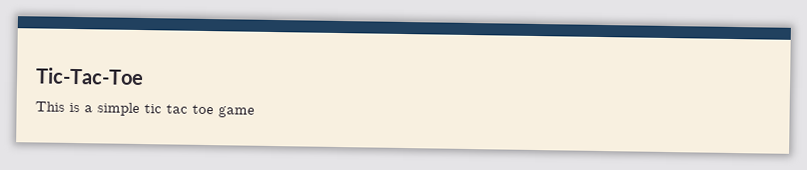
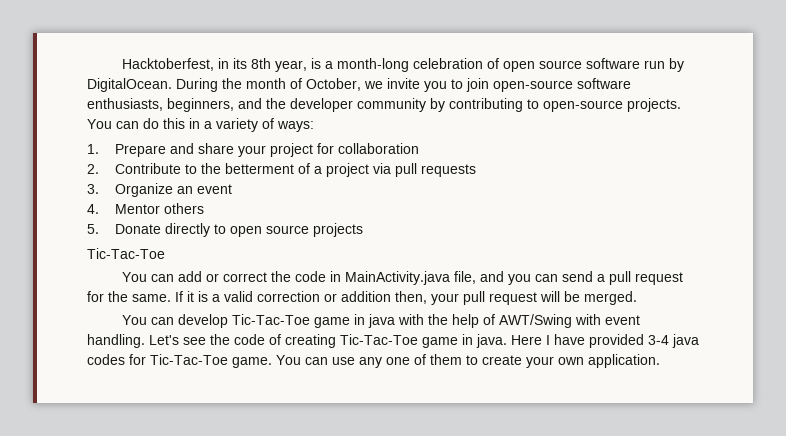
[35,67,144,86] [35,101,255,118] Tic-Tac-Toe // This is a simple tic tac toe game -> [121,58,684,72] [87,78,631,92] [87,98,681,112] [87,118,314,132] [87,143,419,157] [87,163,476,177] [87,183,232,197] [87,203,204,214] [87,223,363,237] [87,248,165,259] [121,271,683,285] [87,291,637,305] [121,314,640,328] [87,334,699,348] [87,354,660,368] Hacktoberfest, in its 8th year, is a month-long celebration of open source software run by DigitalOcean. During the month of October, we invite you to join open-source software enthusiasts, beginners, and the developer community by contributing to open-source projects. You can do this in a variety of ways: // 1. Prepare and share your project for collaboration // 2. Contribute to the betterment of a project via pull requests // 3. Organize an event // 4. Mentor others // 5. Donate directly to open source projects // Tic-Tac-Toe // You can add or correct the code in MainActivity.java file, and you can send a pull request for the same. If it is a valid correction or addition then, your pull request will be merged. // You can develop Tic-Tac-Toe game in java with the help of AWT/Swing with event handling. Let's see the code of creating Tic-Tac-Toe game in java. Here I have provided 3-4 java codes for Tic-Tac-Toe game. You can use any one of them to create your own application.

